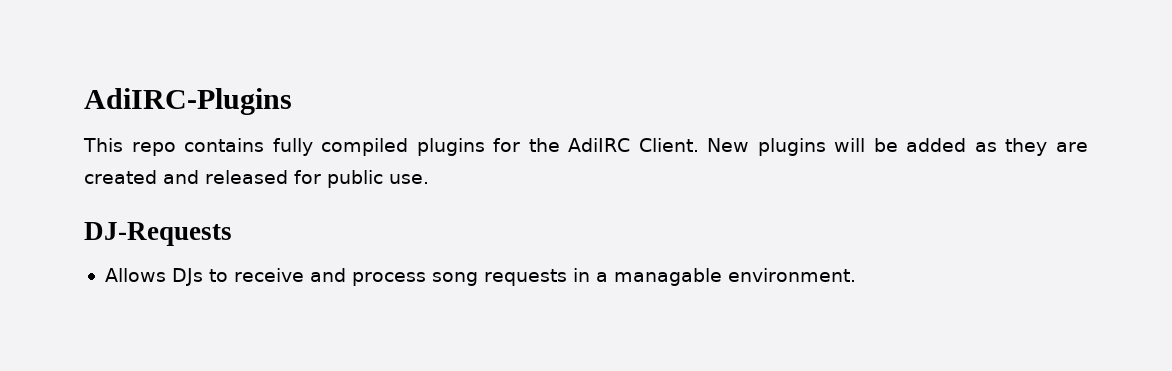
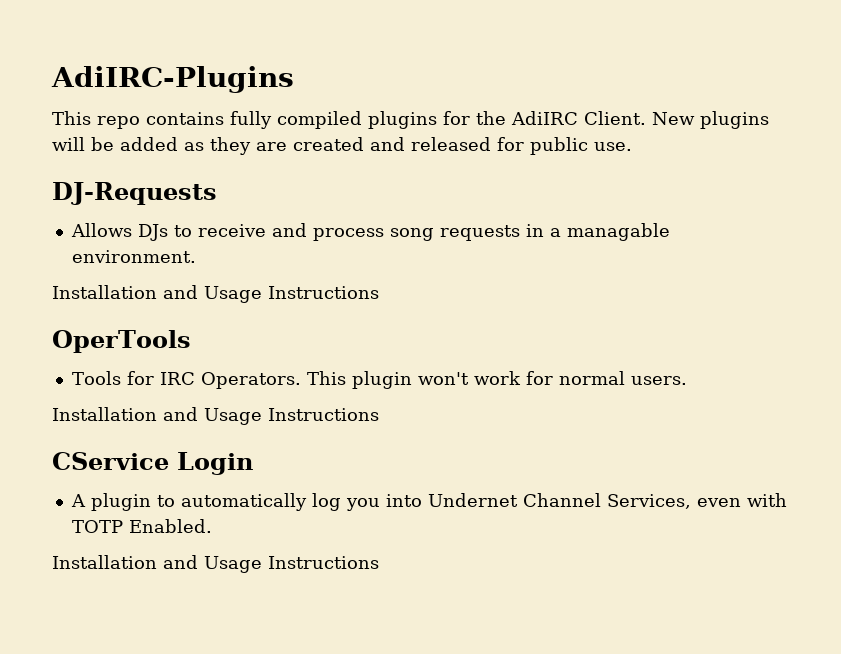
(856, 275) none -> [52,285,379,303] [52,330,191,353] [71,371,687,389] [52,407,379,425] [52,452,253,475] [70,493,787,511] [71,519,212,533] [52,555,379,573] // Installation and Usage Instructions // OperTools // Tools for IRC Operators. This plugin won't work for normal users. // Installation and Usage Instructions // CService Login // A plugin to automatically log you into Undernet Channel Services, even with TOTP Enabled. // Installation and Usage Instructions

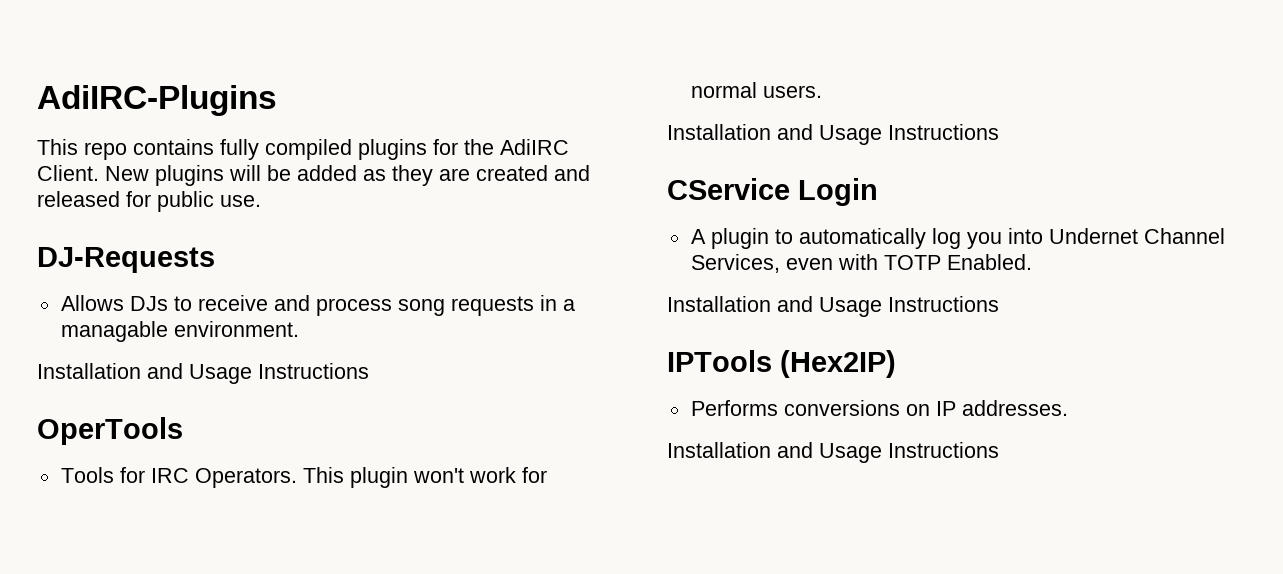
(379, 562) none -> [667,350,896,378] [690,400,1068,416] [667,442,999,463] // IPTools (Hex2IP) // Performs conversions on IP addresses. // Installation and Usage Instructions

